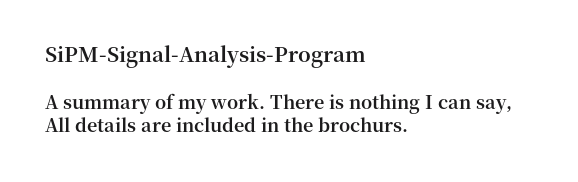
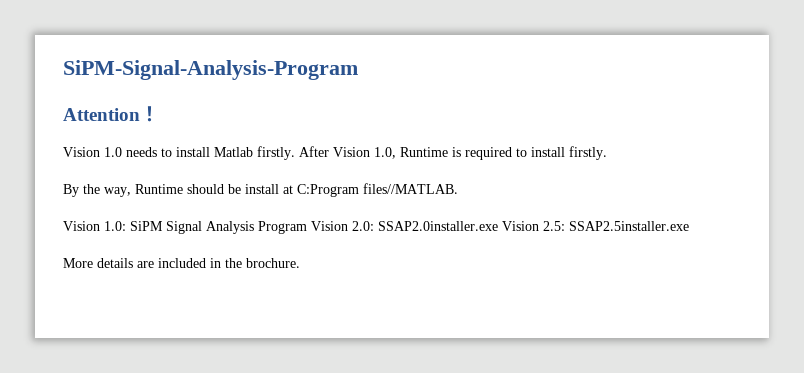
[45,93,512,114] [45,117,70,132] A summary of my work. There is nothing I can say, All -> [63,106,159,122] [63,146,607,160] [63,183,458,197] [63,221,689,234] [63,258,93,268] Attention！ // Vision 1.0 needs to install Matlab firstly. After Vision 1.0, Runtime is required to install firstly. // By the way, Runtime should be install at C:Program files//MATLAB. // Vision 1.0: SiPM Signal Analysis Program Vision 2.0: SSAP2.0installer.exe Vision 2.5: SSAP2.5installer.exe // More
[318,117,408,132] brochurs. -> [246,258,300,268] brochure.

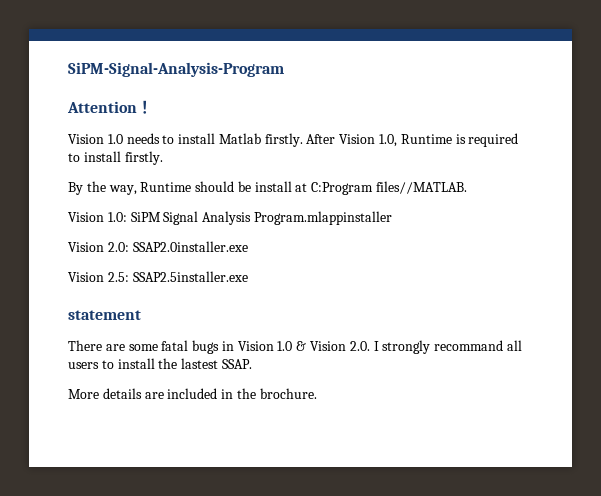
[258,221,307,234] Program -> [253,211,392,225] Program.mlappinstaller //
(498, 226) none -> (248, 246) //
(689, 226) none -> [68,310,141,320] [68,340,522,354] [68,358,252,369] // statement // There are some fatal bugs in Vision 1.0 & Vision 2.0. I strongly recommand all users to install the lastest SSAP.

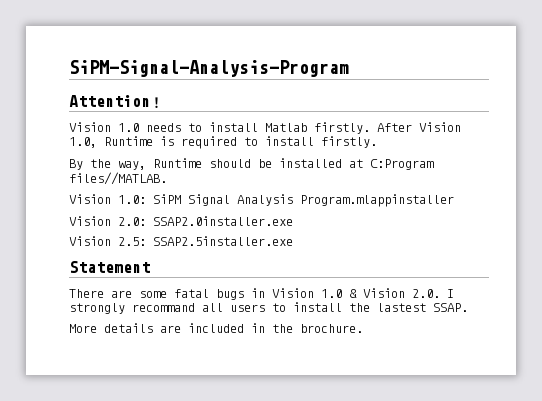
[254,181,292,192] install -> [279,158,342,168] installed
[68,310,141,320] statement -> [69,261,150,273] Statement

